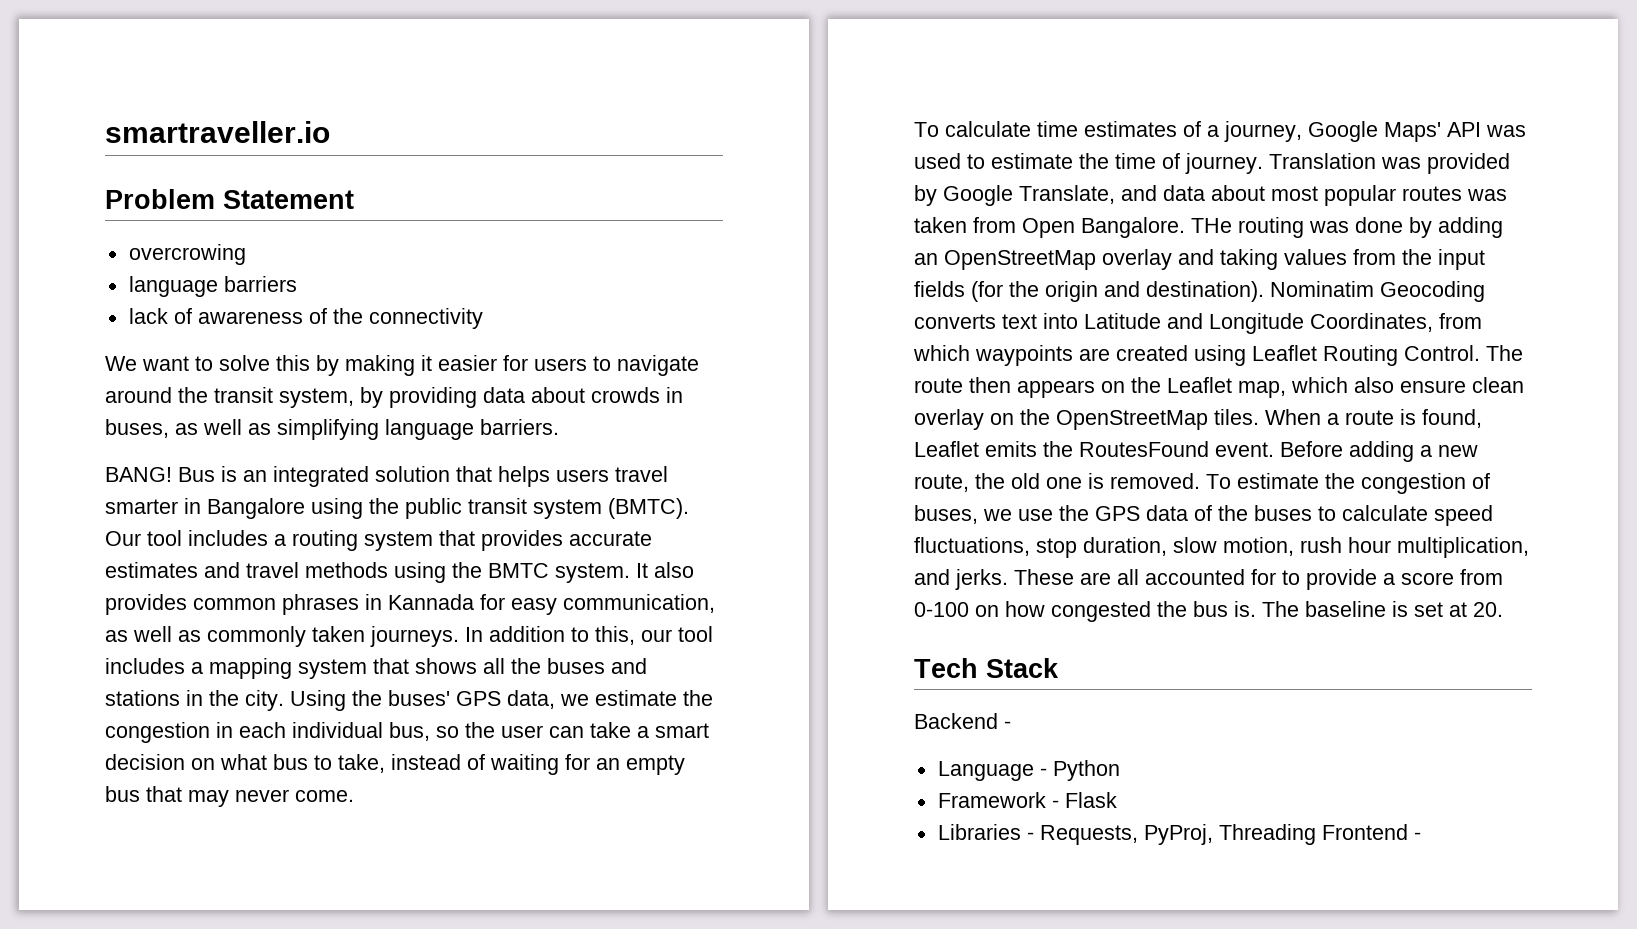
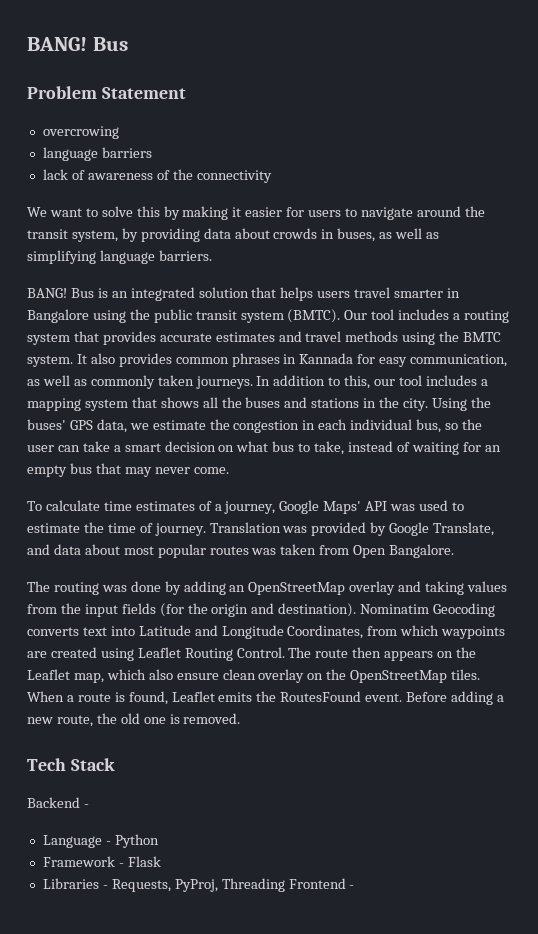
[105,121,330,143] smartraveller.io -> [27,37,128,51] BANG! Bus
[1191,218,1232,233] THe -> [27,581,50,592] // The
[1206,473,1490,494] [914,505,1493,526] [914,537,1529,558] [914,569,1503,590] [914,601,1503,622] To estimate the congestion of buses, we use the GPS data of the buses to calculate speed fluctuations, stop duration, slow motion, rush hour multiplication, and jerks. These are all accounted for to provide a score from 0-100 on how congested the bus is. The baseline is set at 20. -> (241, 718) none

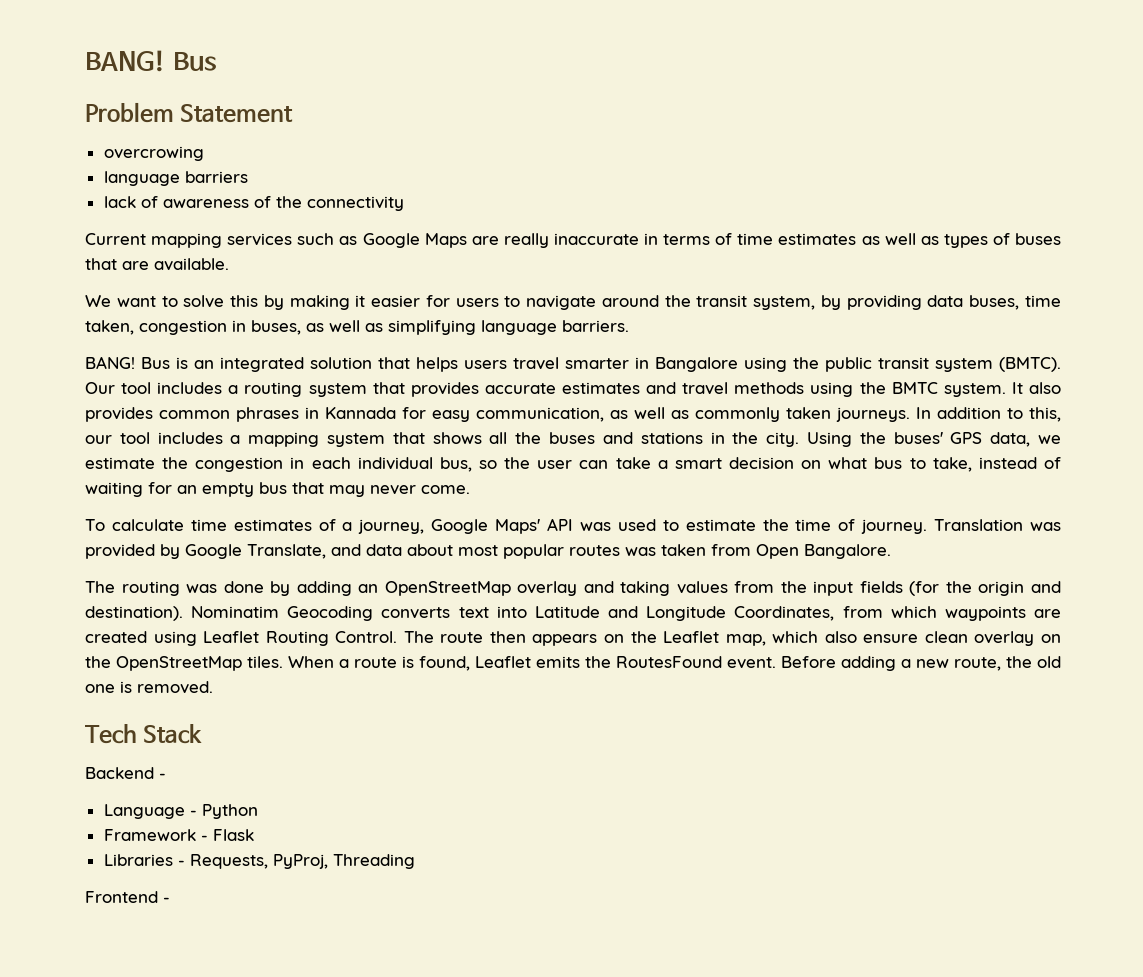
(272, 176) none -> [85,233,1062,248] [85,258,229,271] // Current mapping services such as Google Maps are really inaccurate in terms of time estimates as well as types of buses that are available.
[234,228,318,239] about crowds -> [969,295,1062,310] [85,320,227,335] buses, time taken, congestion
(285, 885) none -> (415, 861) //

